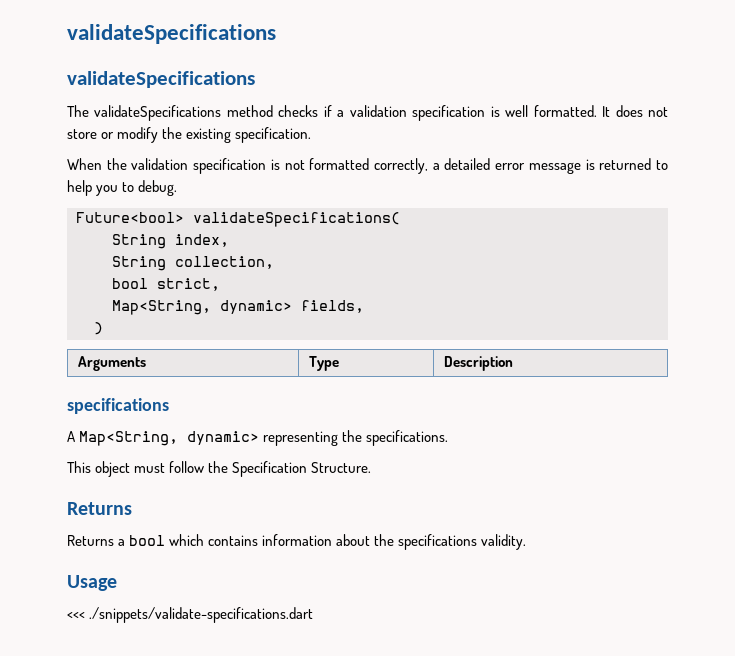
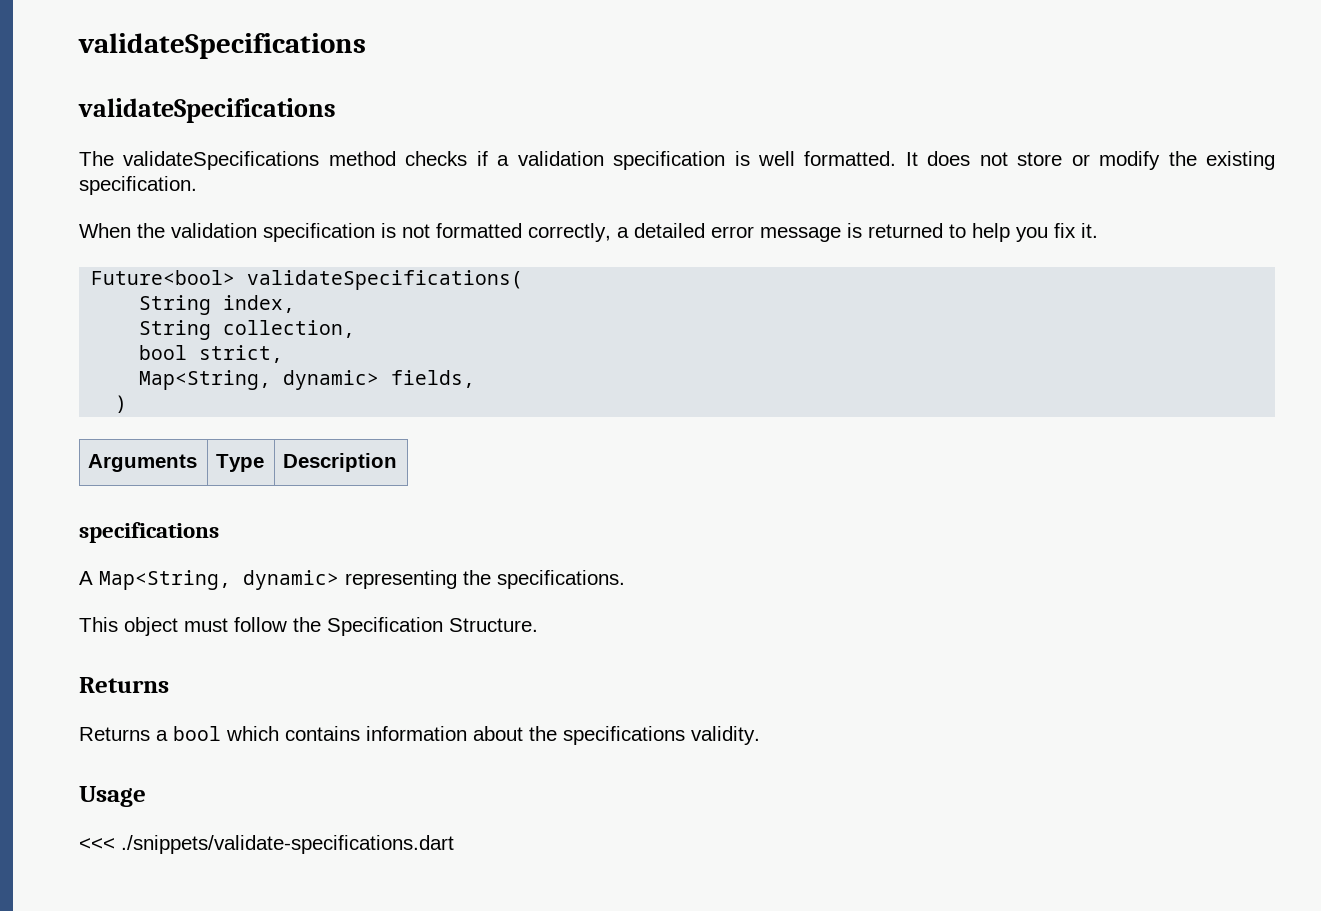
[122,180,178,196] to debug. -> [1054,223,1098,238] fix it.

